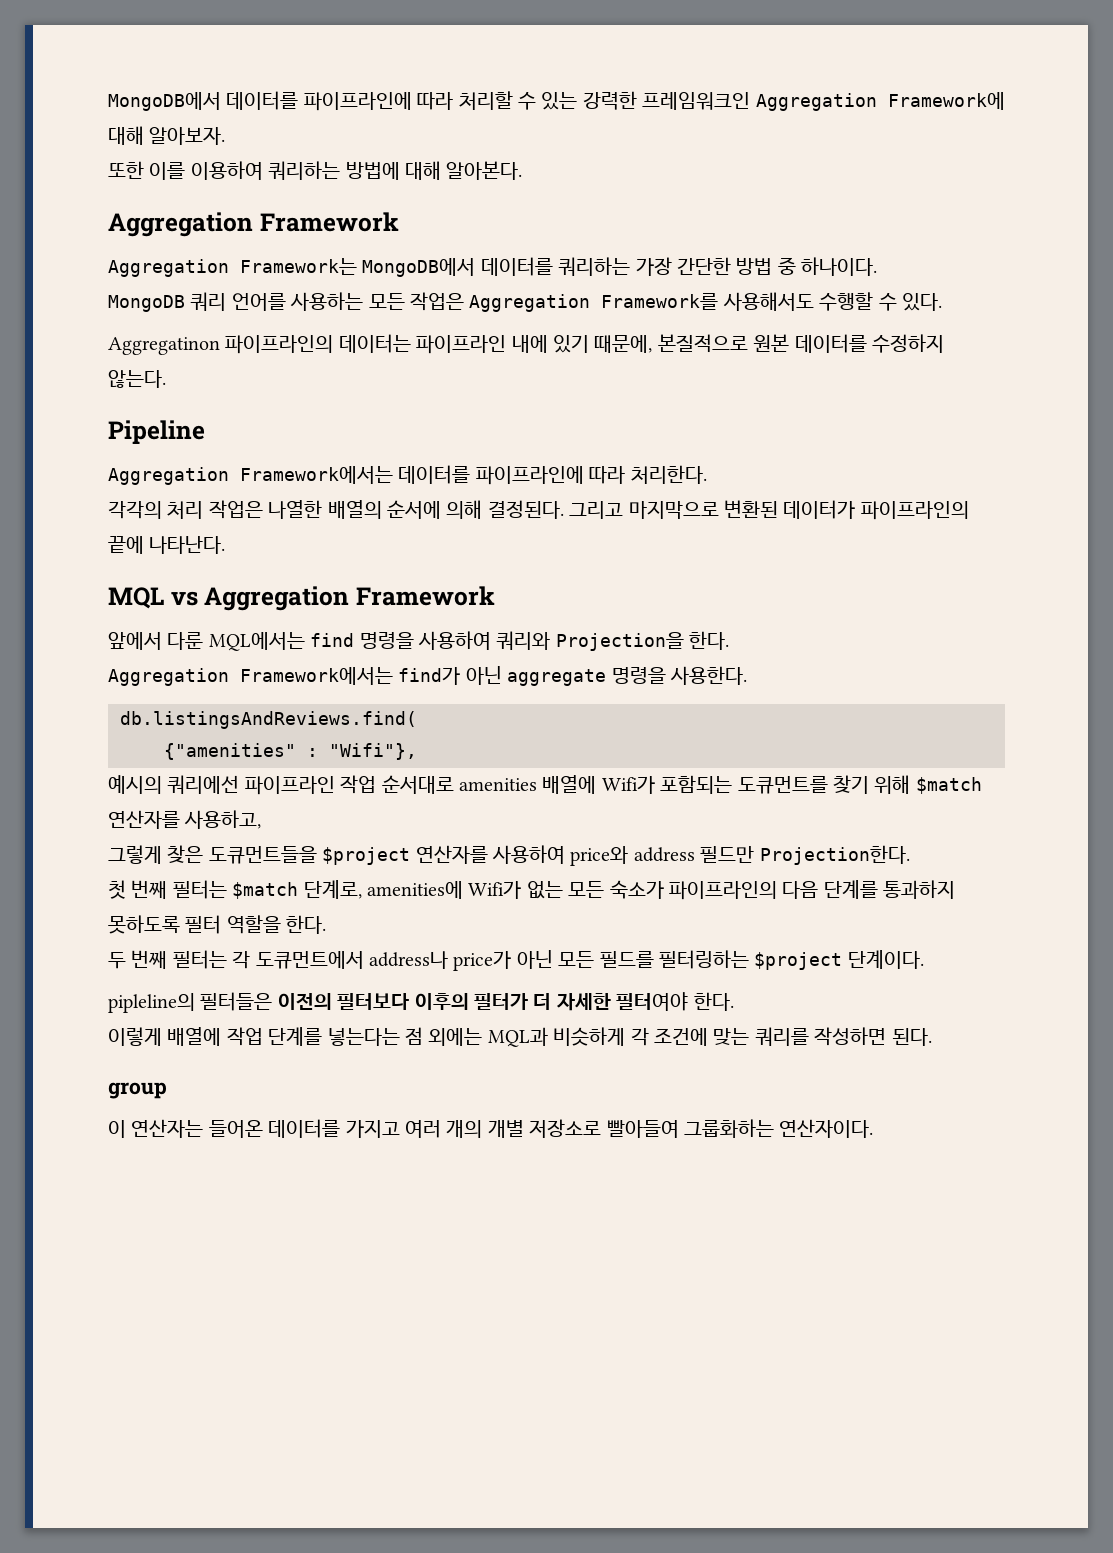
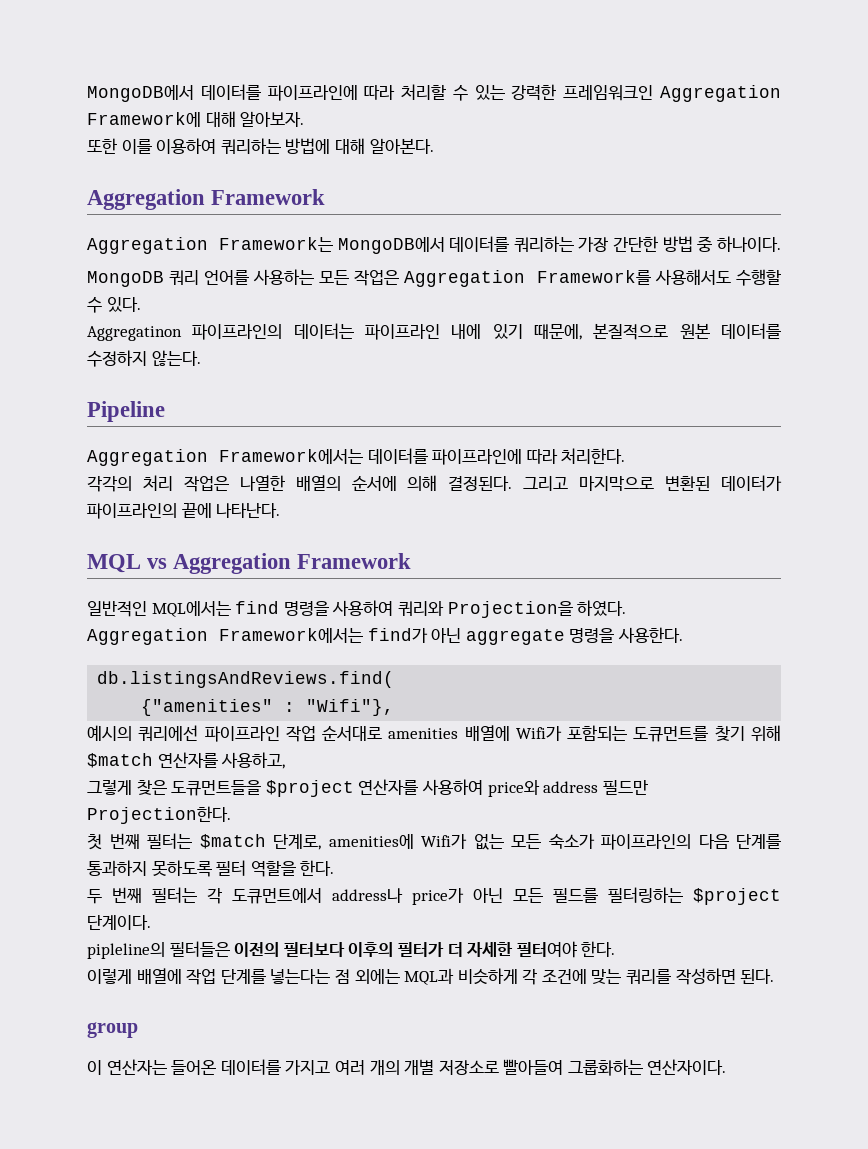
[108,632,204,650] 앞에서 다룬 -> [87,601,147,617] 일반적인
[689,631,730,650] 한다. -> [577,600,627,616] 하였다.

